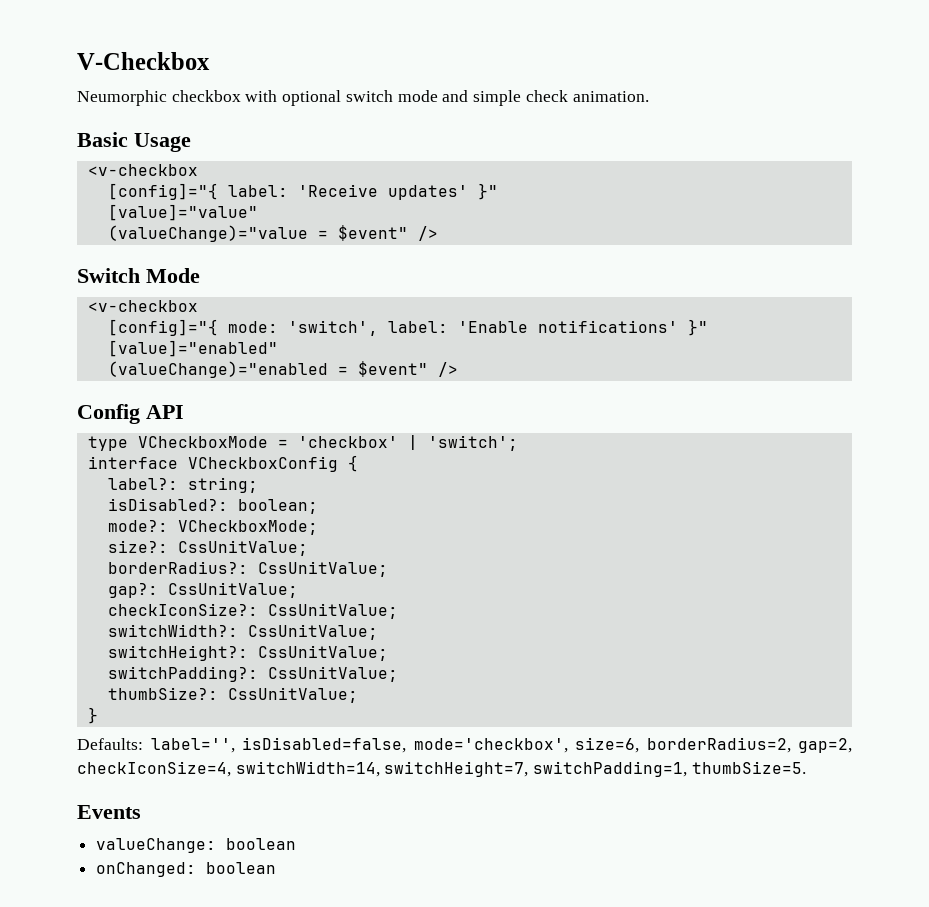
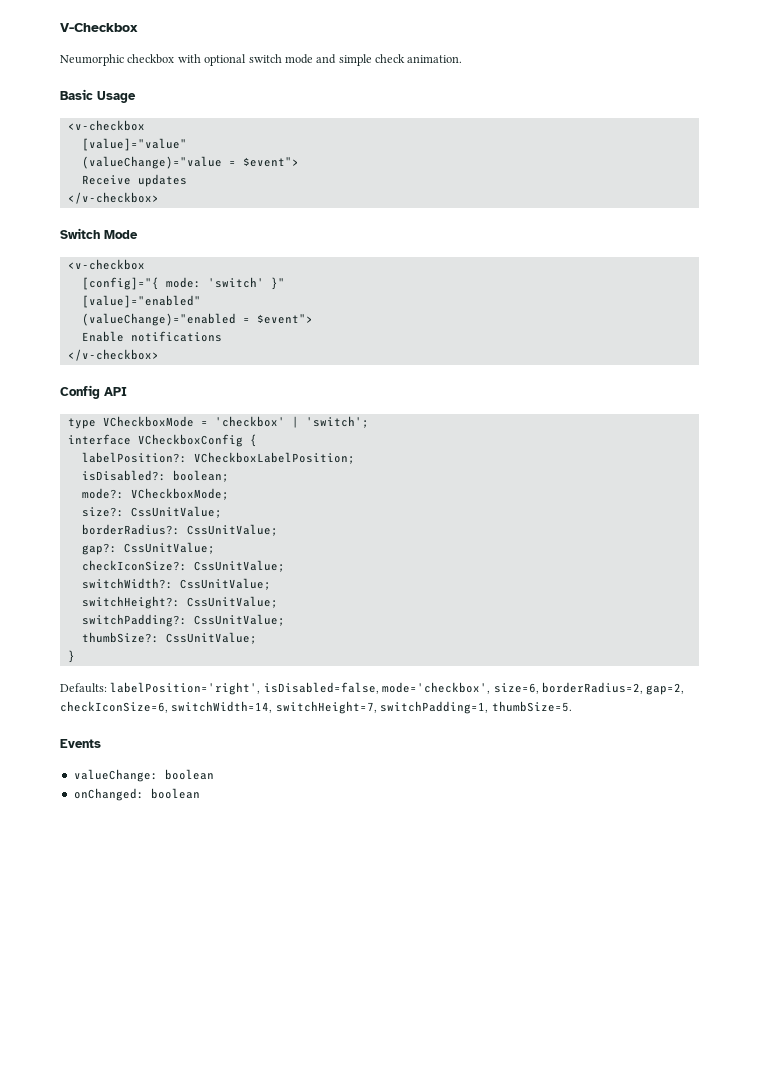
[107,183,498,200] // [config]="{ label: 'Receive updates' }" -> (145, 125) none
[337,225,438,241] $event" /> -> [242,157,299,167] [81,174,187,187] [67,192,159,204] $event"> // Receive updates // </v-checkbox>
[287,320,678,336] 'switch', label: 'Enable notifications' -> [207,277,264,288] 'switch'
[357,361,458,377] $event" /> -> [256,314,313,324] [81,331,222,342] [67,349,159,361] $event"> // Enable notifications // </v-checkbox>
[107,477,258,493] label?: string; -> [81,452,355,464] labelPosition?: VCheckboxLabelPosition;
[150,738,235,753] label='', -> [110,682,261,695] labelPosition='right',
[77,761,231,777] checkIconSize=4, -> [60,701,168,713] checkIconSize=6,

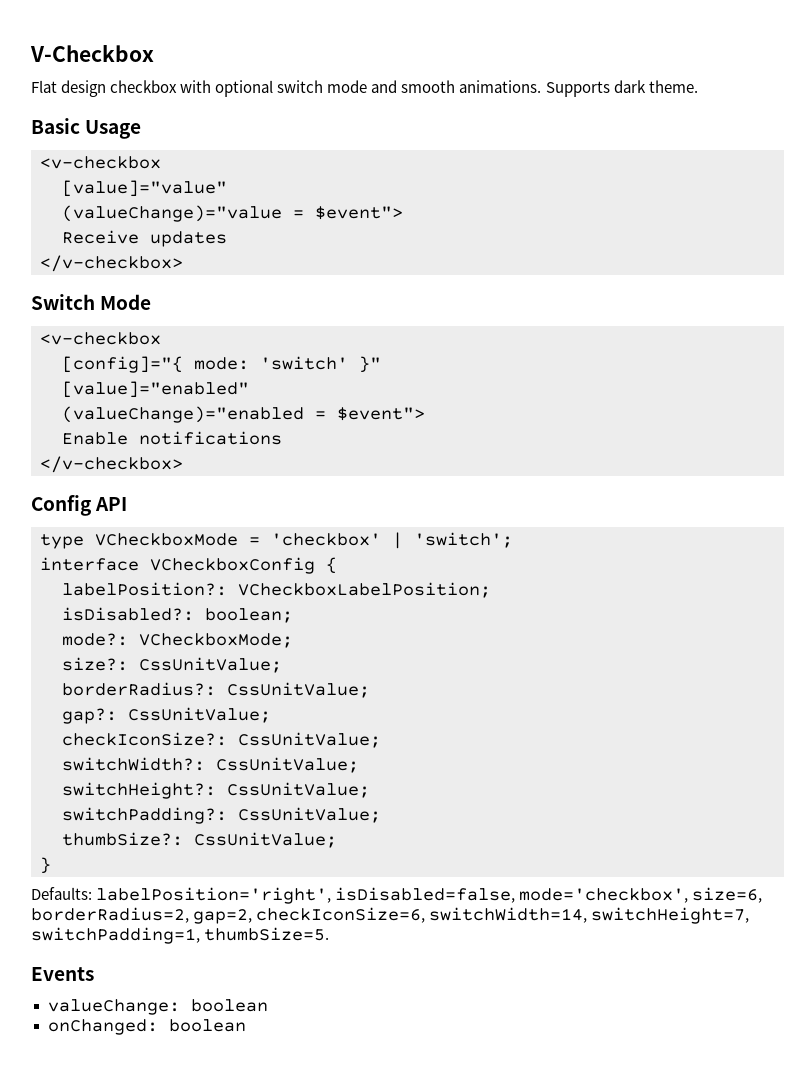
[60,54,124,66] Neumorphic -> [31,80,107,97] Flat design
[338,54,463,66] simple check animation. -> [401,80,698,97] smooth animations. Supports dark theme.

